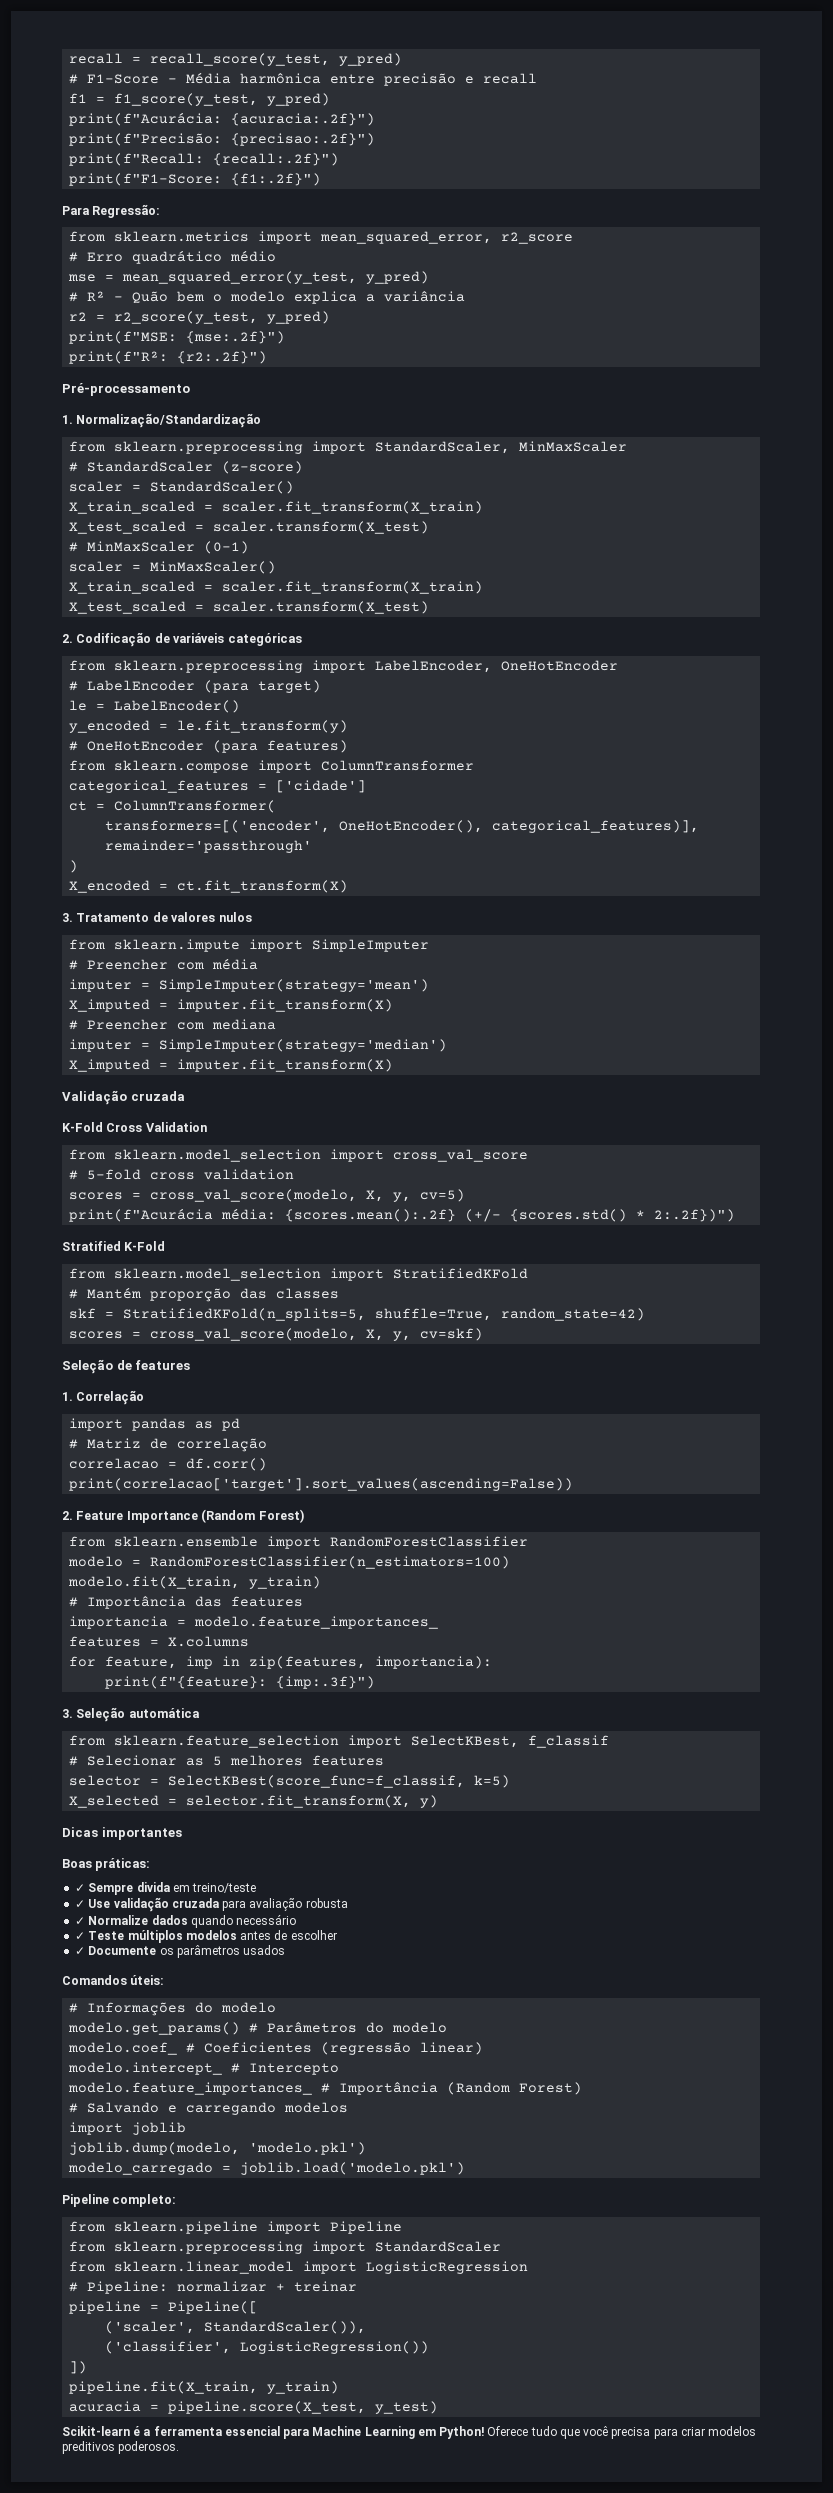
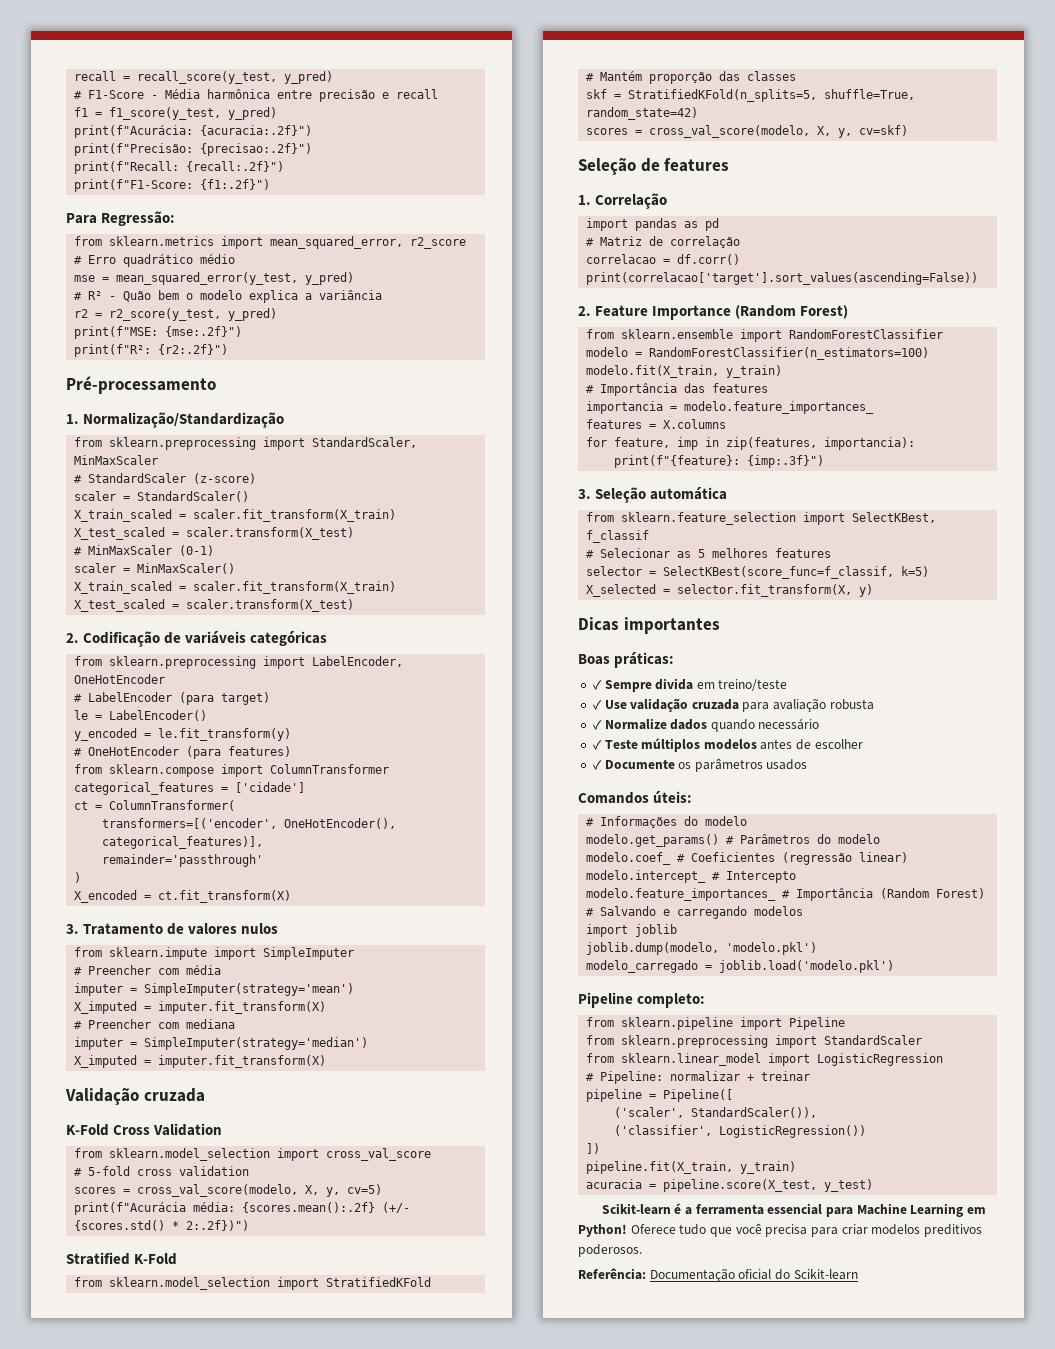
(180, 2447) none -> [578,1268,858,1282] // Referência: Documentação oficial do Scikit-learn

